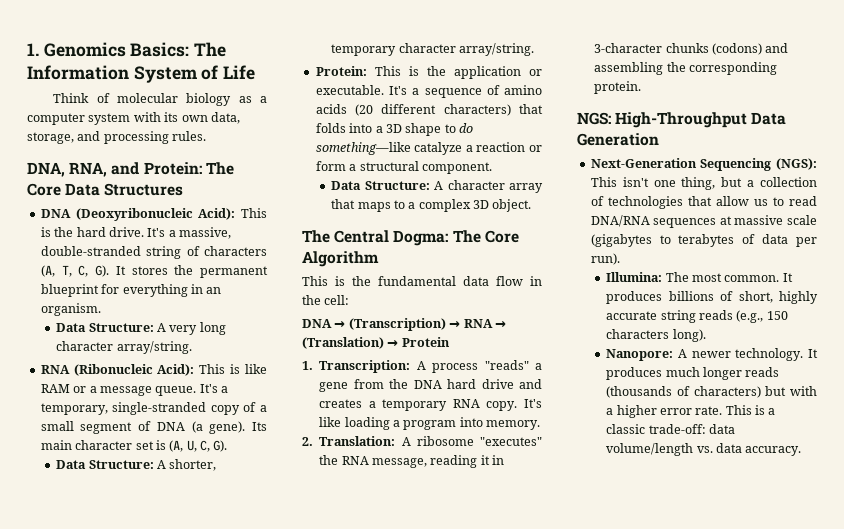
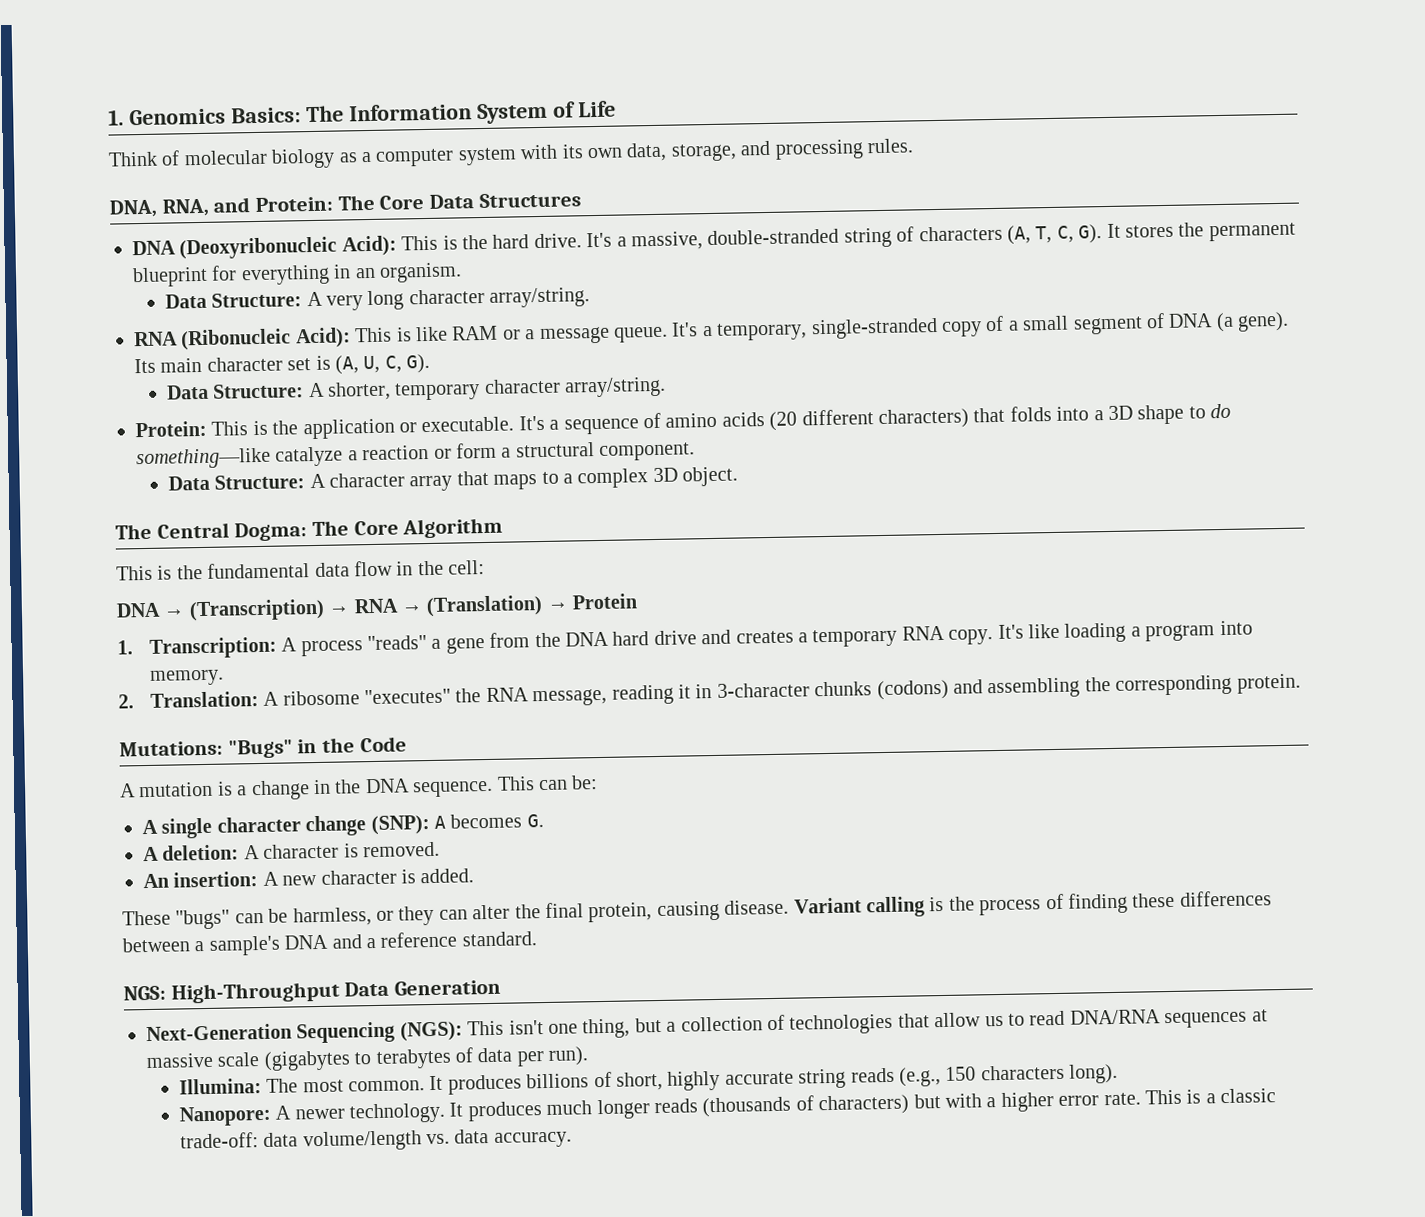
(642, 87) none -> [119,736,407,759] [119,775,599,801] [142,813,544,839] [143,841,440,862] [143,868,475,889] [122,890,1272,930] [122,931,537,956] // Mutations: "Bugs" in the Code // A mutation is a change in the DNA sequence. This can be: // A single character change (SNP): A becomes G. // A deletion: A character is removed. // An insertion: A new character is added. // These "bugs" can be harmless, or they can alter the final protein, causing disease. Variant calling is the process of finding these differences between a sample's DNA and a reference standard.

